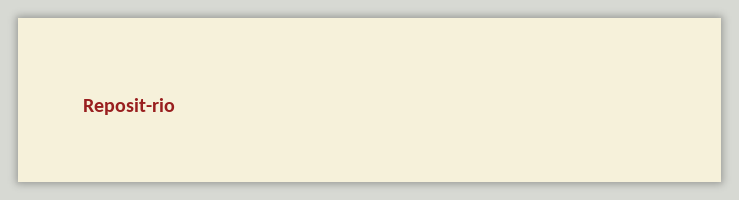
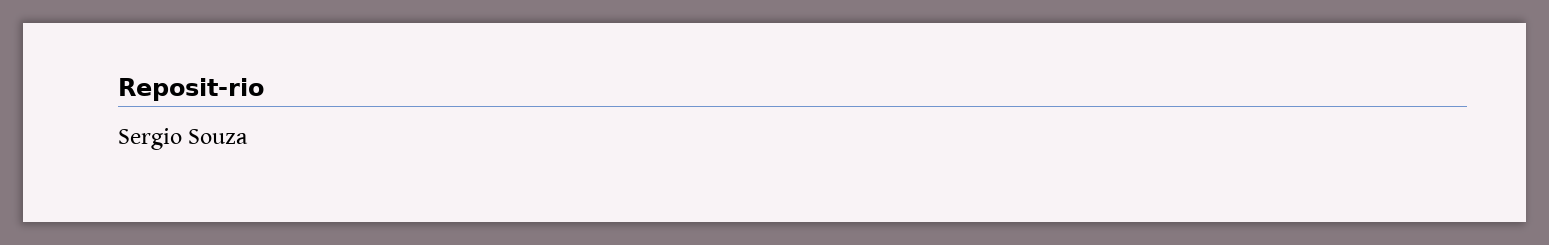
(175, 106) none -> [118,128,249,150] // Sergio Souza

